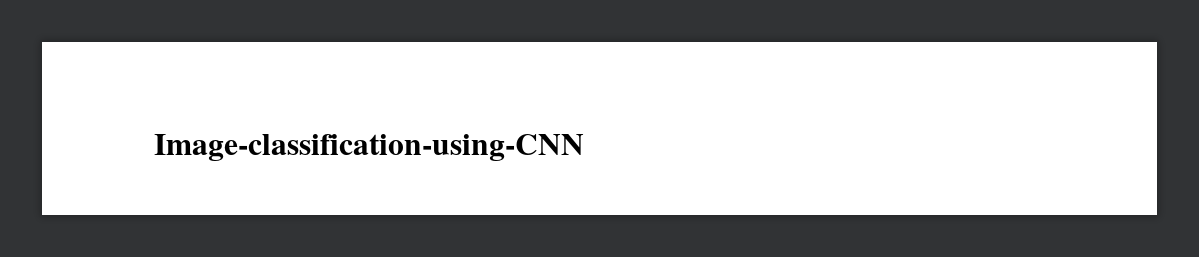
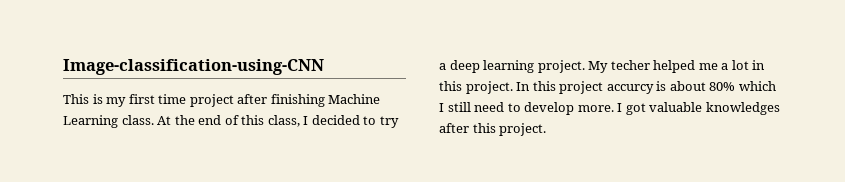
(584, 148) none -> [63,94,381,107] [63,115,399,128] [439,60,766,73] [439,81,776,94] [439,102,780,115] [439,123,547,136] // This is my first time project after finishing Machine Learning class. At the end of this class, I decided to try a deep learning project. My techer helped me a lot in this project. In this project accurcy is about 80% which I still need to develop more. I got valuable knowledges after this project.

